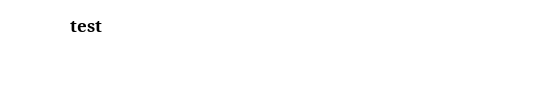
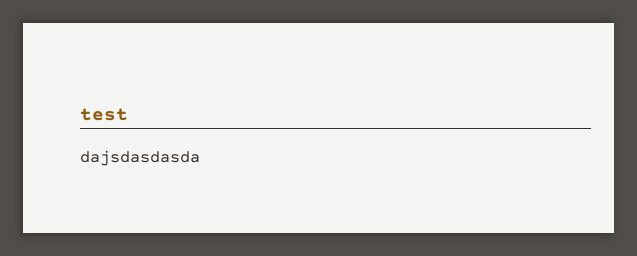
(102, 26) none -> [80,150,200,166] // dajsdasdasda

